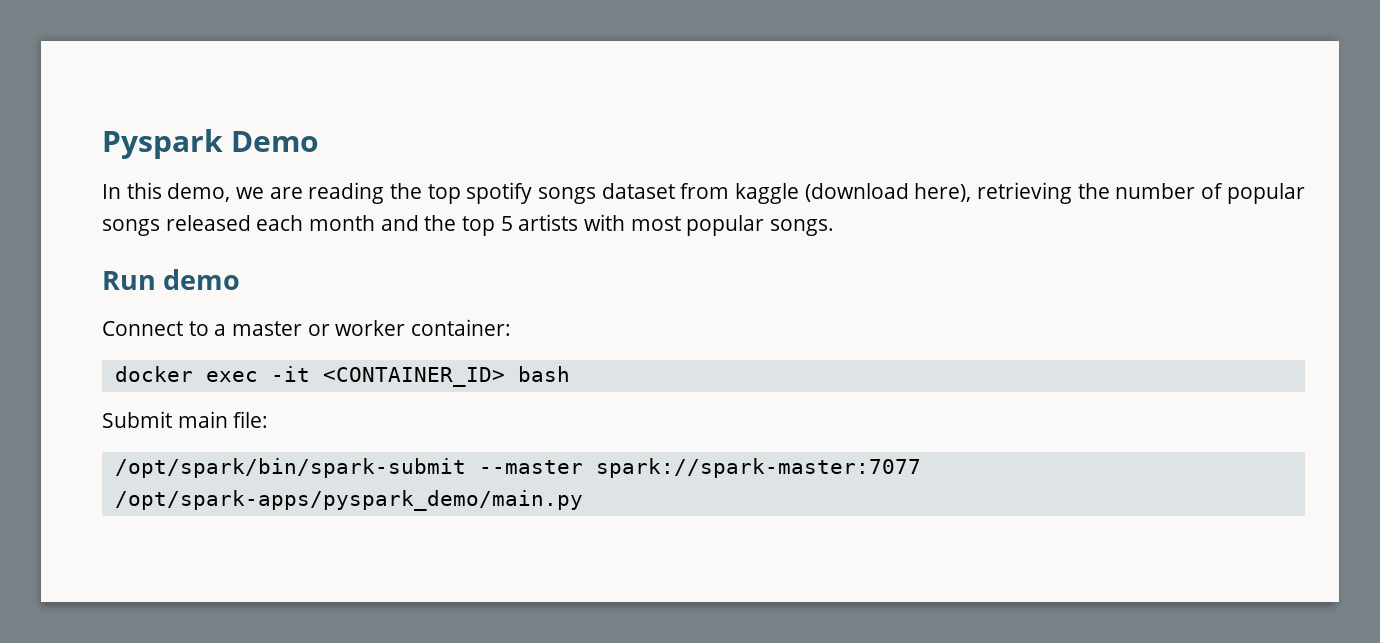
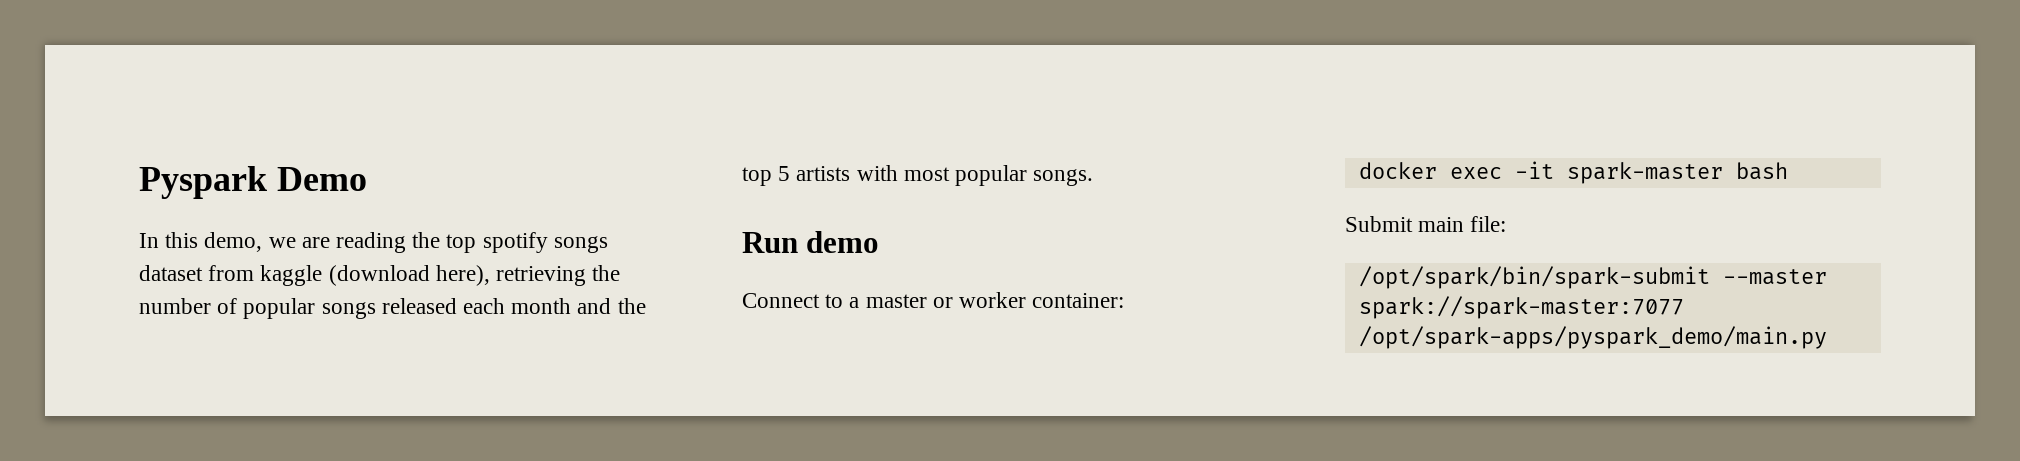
[322,367,505,387] <CONTAINER_ID> -> [1566,162,1723,184] spark-master

